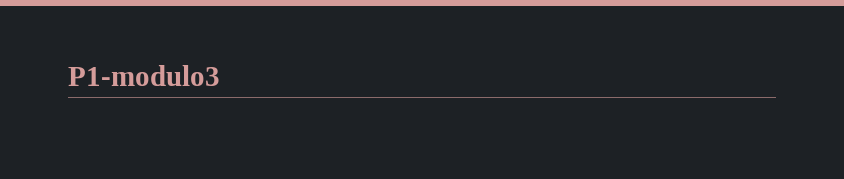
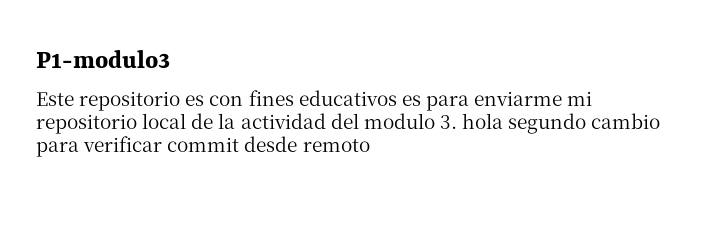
(220, 75) none -> [36,90,593,111] [36,113,661,134] [36,136,370,157] // Este repositorio es con fines educativos es para enviarme mi repositorio local de la actividad del modulo 3. hola segundo cambio para verificar commit desde remoto

